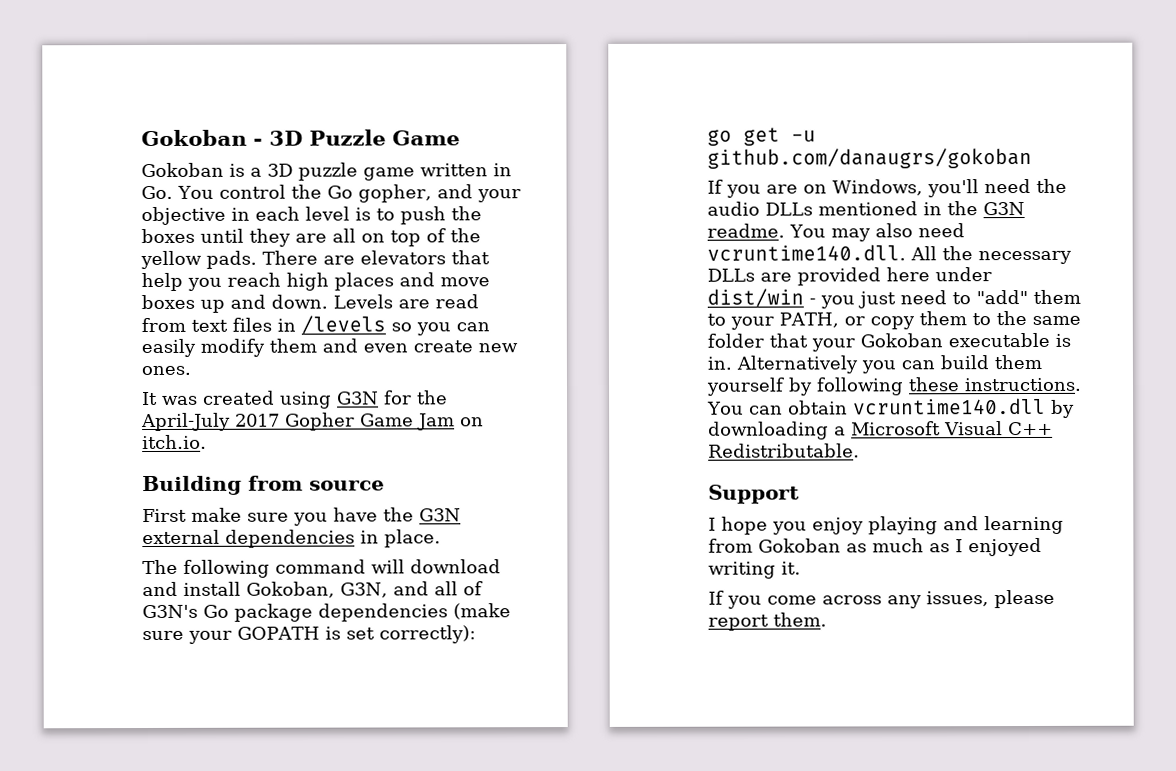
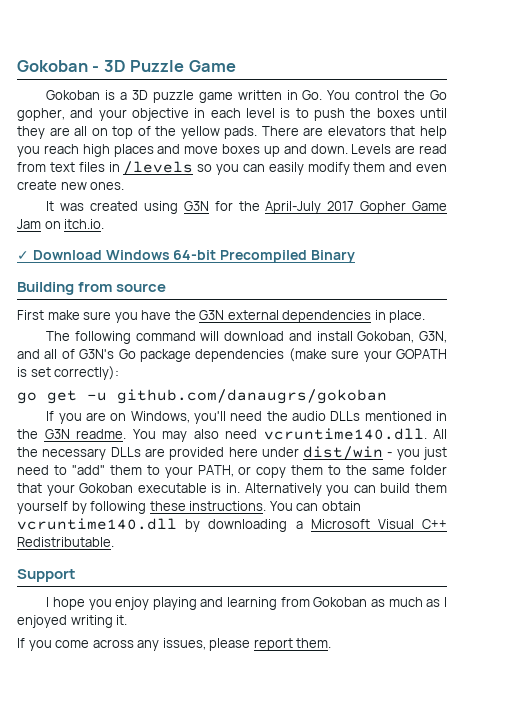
(207, 442) none -> [17,250,355,263] // ✓ Download Windows 64-bit Precompiled Binary

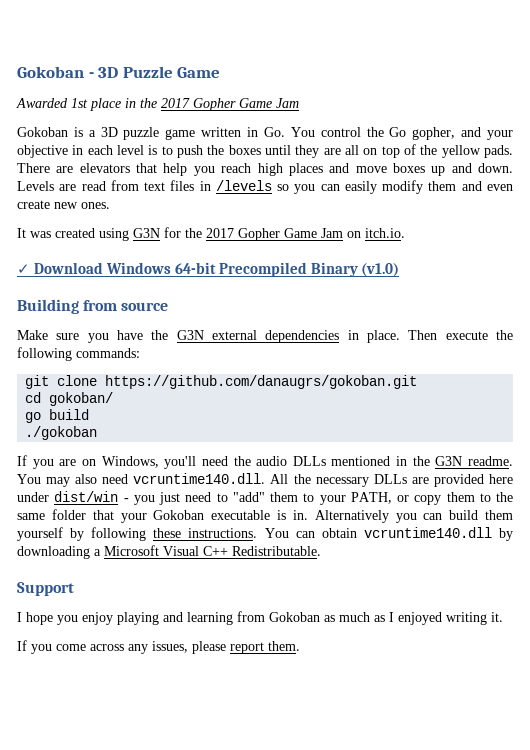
(236, 66) none -> [16,98,299,111] // Awarded 1st place in the 2017 Gopher Game Jam
[265,201,322,214] April-July -> (202, 233) none
(355, 256) none -> [361,263,400,277] (v1.0)
[17,310,80,320] First make -> [17,330,48,340] Make
[46,331,447,344] [17,348,447,362] [17,366,120,380] [17,389,387,404] // The following command will download and install Gokoban, G3N, and all of G3N's Go package dependencies (make sure your GOPATH is set correctly): // go get -u github.com/danaugrs/gokoban -> [408,330,513,340] [17,347,140,361] [25,375,418,389] [25,392,114,406] [25,409,90,423] [25,426,98,440] Then execute the following commands: // git clone https://github.com/danaugrs/gokoban.git // cd gokoban/ // go build // ./gokoban

